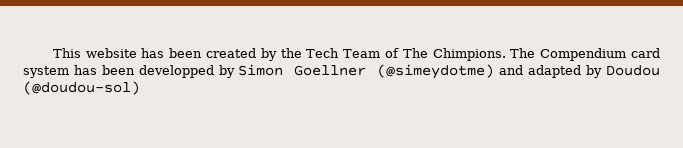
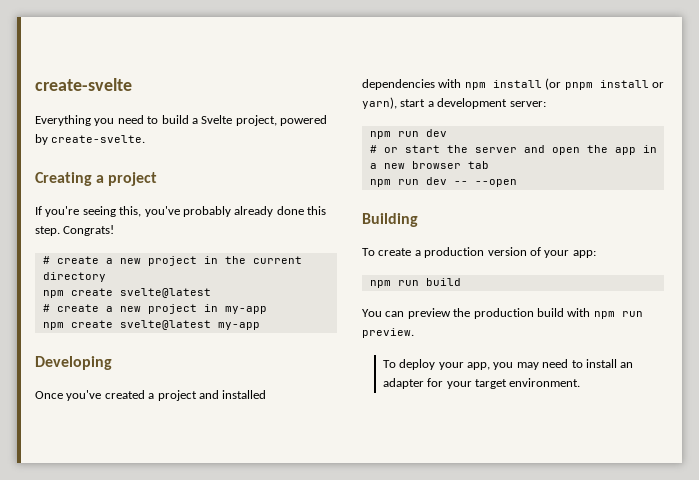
[52,48,660,61] [23,64,661,79] [23,81,140,95] This website has been created by the Tech Team of The Chimpions. The Compendium card system has been developped by Simon Goellner (@simeydotme) and adapted by Doudou (@doudou-sol) -> [35,78,132,91] [35,115,327,126] [35,134,146,145] [35,172,158,186] [35,206,326,217] [35,225,115,236] [42,256,302,266] [42,272,106,282] [42,288,211,298] [42,304,267,314] [42,320,260,330] [35,356,112,370] [35,390,267,401] [362,78,664,90] [362,97,546,109] [369,129,447,139] [369,145,657,155] [369,161,489,169] [369,177,517,187] [362,213,418,227] [362,247,596,258] [369,278,461,288] [362,308,643,319] [362,328,414,338] [382,359,634,370] [382,378,581,389] create-svelte // Everything you need to build a Svelte project, powered by create-svelte. // Creating a project // If you're seeing this, you've probably already done this step. Congrats! // # create a new project in the current directory // npm create svelte@latest // # create a new project in my-app // npm create svelte@latest my-app // Developing // Once you've created a project and installed dependencies with npm install (or pnpm install or yarn), start a development server: // npm run dev // # or start the server and open the app in a new browser tab // npm run dev -- --open // Building // To create a production version of your app: // npm run build // You can preview the production build with npm run preview. // To deploy your app, you may need to install an adapter for your target environment.

